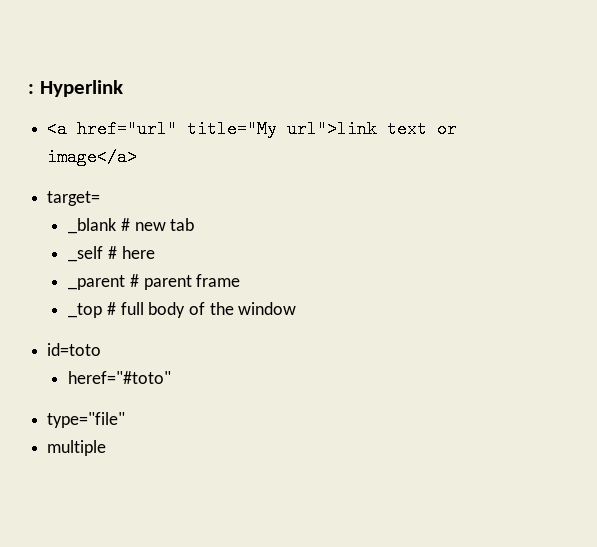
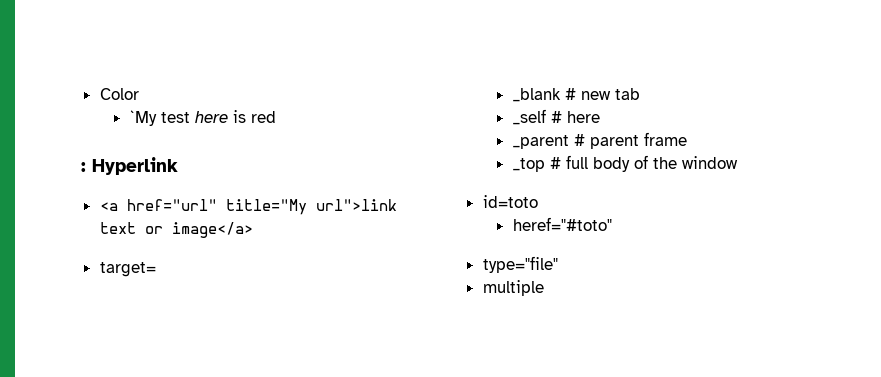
(28, 89) none -> [99,88,139,100] [129,110,276,126] Color // `My test here is red //

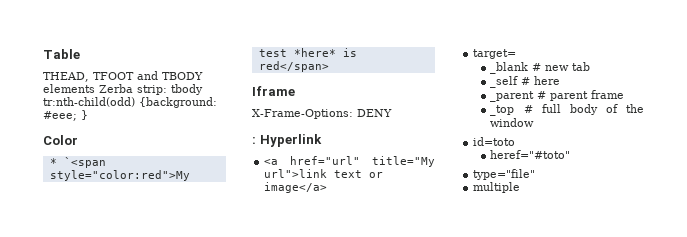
[99,88,139,100] [129,110,276,126] Color // `My test here is red -> [43,49,80,59] [43,71,203,82] [43,84,203,95] [43,97,217,108] [43,110,88,121] [43,135,78,145] [49,157,106,168] [49,170,190,181] [258,48,357,57] [258,61,329,72] [252,86,295,96] [252,109,392,119] Table // THEAD, TFOOT and TBODY elements Zerba strip: tbody tr:nth-child(odd) {background: #eee; } // Color // * `<span style="color:red">My test *here* is red</span> // Iframe // X-Frame-Options: DENY

